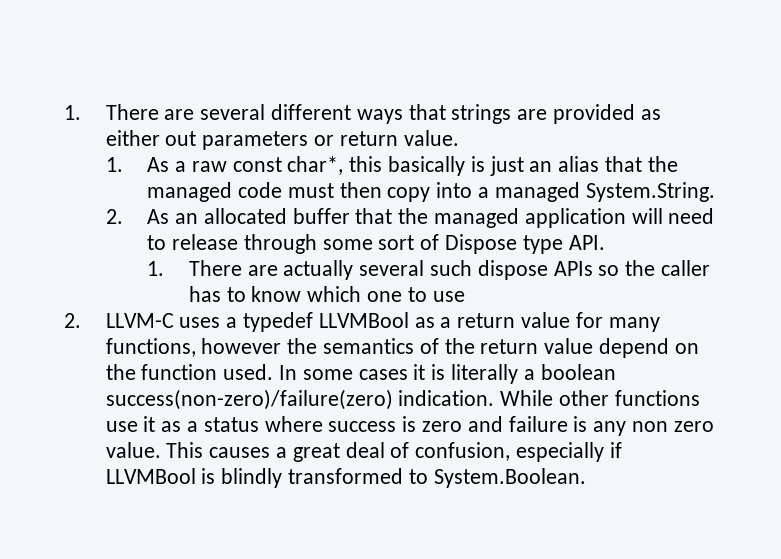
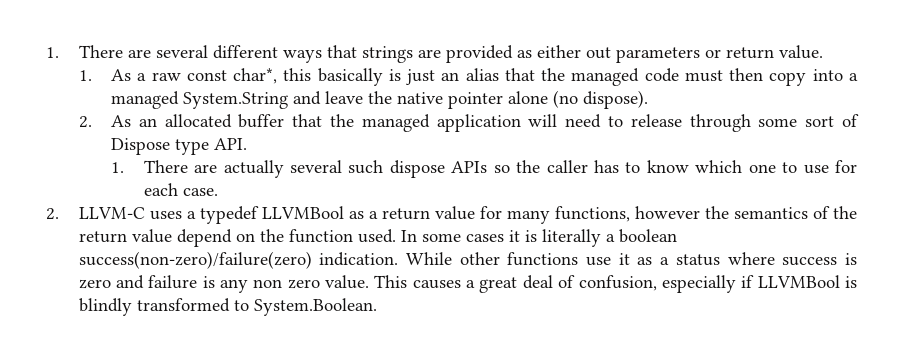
[585,182,715,202] System.String. -> [183,90,649,109] System.String and leave the native pointer alone (no dispose).
(465, 296) none -> [834,160,857,173] [143,183,218,196] for each case.

